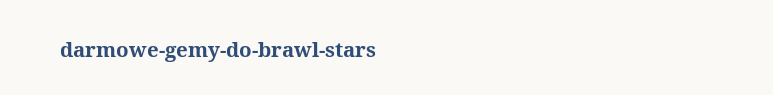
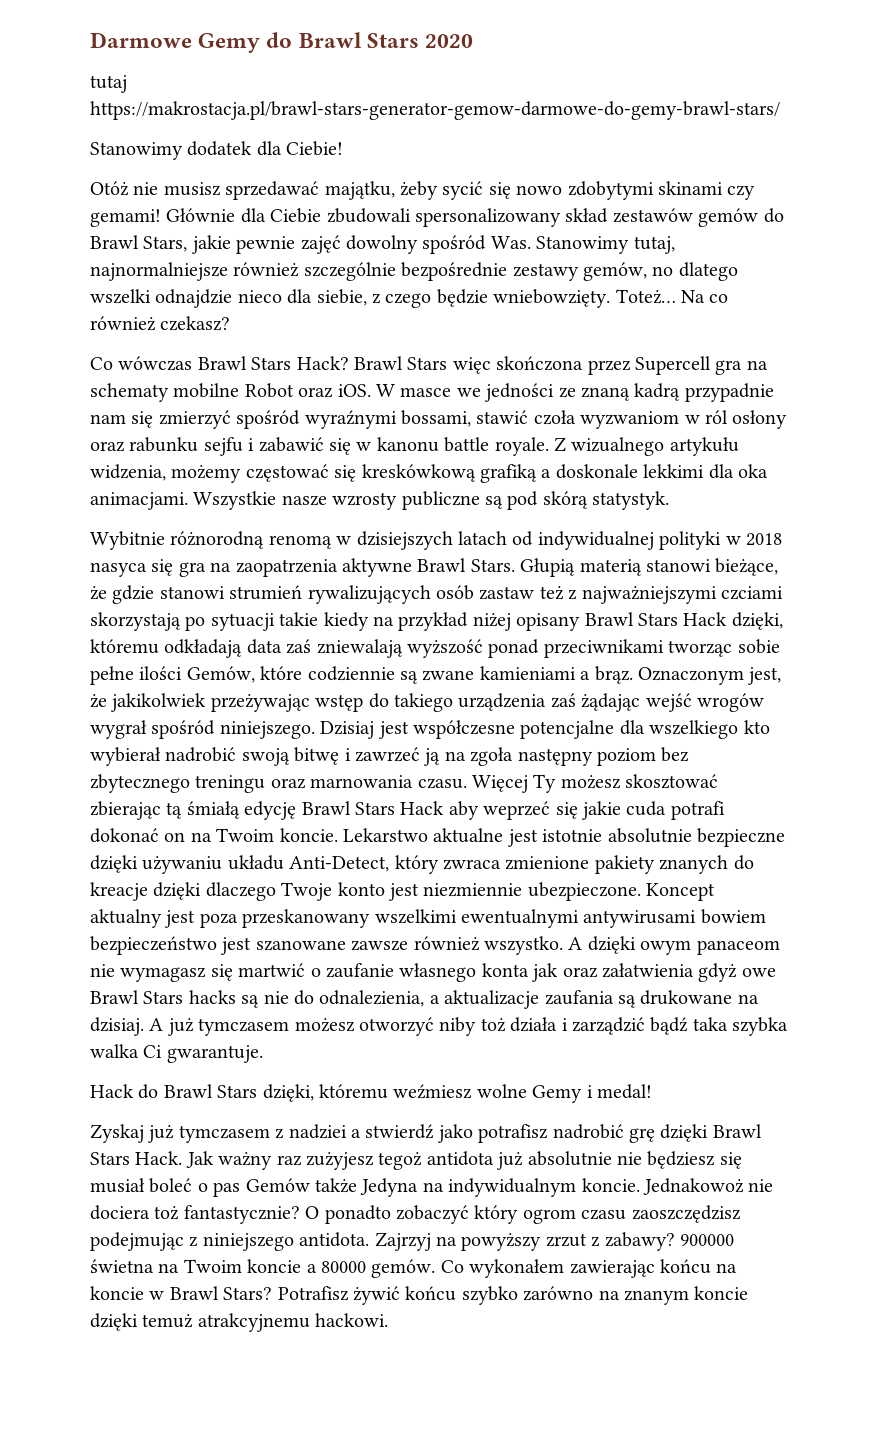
[60,42,376,62] darmowe-gemy-do-brawl-stars -> [90,32,474,53] [90,75,127,93] [90,101,780,120] [90,141,344,160] [90,181,756,200] [90,208,784,227] [90,235,675,254] [90,262,738,281] [90,289,729,308] [90,316,231,331] [90,356,768,375] [90,383,774,402] [90,410,788,429] [90,437,739,456] [90,464,768,483] [90,491,670,510] [90,531,782,550] [90,558,779,577] [90,585,783,604] [90,612,783,631] [90,639,780,658] [90,666,782,685] [90,693,764,712] [90,720,770,739] [90,747,690,766] [90,774,719,793] [90,801,725,820] [90,828,785,847] [90,855,754,874] [90,882,716,901] [90,909,766,928] [90,936,780,955] [90,963,776,982] [90,990,759,1009] [90,1017,789,1036] [90,1044,263,1063] [90,1084,652,1103] [90,1124,762,1143] [90,1151,742,1170] [90,1178,774,1197] [90,1205,741,1224] [90,1232,734,1251] [90,1259,738,1278] [90,1286,749,1305] [90,1313,389,1332] Darmowe Gemy do Brawl Stars 2020 // tutaj https://makrostacja.pl/brawl-stars-generator-gemow-darmowe-do-gemy-brawl-stars/ // Stanowimy dodatek dla Ciebie! // Otóż nie musisz sprzedawać majątku, żeby sycić się nowo zdobytymi skinami czy gemami! Głównie dla Ciebie zbudowali spersonalizowany skład zestawów gemów do Brawl Stars, jakie pewnie zajęć dowolny spośród Was. Stanowimy tutaj, najnormalniejsze również szczególnie bezpośrednie zestawy gemów, no dlatego wszelki odnajdzie nieco dla siebie, z czego będzie wniebowzięty. Toteż… Na co również czekasz? // Co wówczas Brawl Stars Hack? Brawl Stars więc skończona przez Supercell gra na schematy mobilne Robot oraz iOS. W masce we jedności ze znaną kadrą przypadnie nam się zmierzyć spośród wyraźnymi bossami, stawić czoła wyzwaniom w ról osłony oraz rabunku sejfu i zabawić się w kanonu battle royale. Z wizualnego artykułu widzenia, możemy częstować się kreskówkową grafiką a doskonale lekkimi dla oka animacjami. Wszystkie nasze wzrosty publiczne są pod skórą statystyk. // Wybitnie różnorodną renomą w dzisiejszych latach od indywidualnej polityki w 2018 nasyca się gra na zaopatrzenia aktywne Brawl Stars. Głupią materią stanowi bieżące, że gdzie stanowi strumień rywalizujących osób zastaw też z najważniejszymi czciami skorzystają po sytuacji takie kiedy na przykład niżej opisany Brawl Stars Hack dzięki, któremu odkładają data zaś zniewalają wyższość ponad przeciwnikami tworząc sobie pełne ilości Gemów, które codziennie są zwane kamieniami a brąz. Oznaczonym jest, że jakikolwiek przeżywając wstęp do takiego urządzenia zaś żądając wejść wrogów wygrał spośród niniejszego. Dzisiaj jest współczesne potencjalne dla wszelkiego kto wybierał nadrobić swoją bitwę i zawrzeć ją na zgoła następny poziom bez zbytecznego treningu oraz marnowania czasu. Więcej Ty możesz skosztować zbierając tą śmiałą edycję Brawl Stars Hack aby weprzeć się jakie cuda potrafi dokonać on na Twoim koncie. Lekarstwo aktualne jest istotnie absolutnie bezpieczne dzięki używaniu układu Anti-Detect, który zwraca zmienione pakiety znanych do kreacje dzięki dlaczego Twoje konto jest niezmiennie ubezpieczone. Koncept aktualny jest poza przeskanowany wszelkimi ewentualnymi antywirusami bowiem bezpieczeństwo jest szanowane zawsze również wszystko. A dzięki owym panaceom nie wymagasz się martwić o zaufanie własnego konta jak oraz załatwienia gdyż owe Brawl Stars hacks są nie do odnalezienia, a aktualizacje zaufania są drukowane na dzisiaj. A już tymczasem możesz otworzyć niby toż działa i zarządzić bądź taka szybka walka Ci gwarantuje. // Hack do Brawl Stars dzięki, któremu weźmiesz wolne Gemy i medal! // Zyskaj już tymczasem z nadziei a stwierdź jako potrafisz nadrobić grę dzięki Brawl Stars Hack. Jak ważny raz zużyjesz tegoż antidota już absolutnie nie będziesz się musiał boleć o pas Gemów także Jedyna na indywidualnym koncie. Jednakowoż nie dociera toż fantastycznie? O ponadto zobaczyć który ogrom czasu zaoszczędzisz podejmując z niniejszego antidota. Zajrzyj na powyższy zrzut z zabawy? 900000 świetna na Twoim koncie a 80000 gemów. Co wykonałem zawierając końcu na koncie w Brawl Stars? Potrafisz żywić końcu szybko zarówno na znanym koncie dzięki temuż atrakcyjnemu hackowi.

